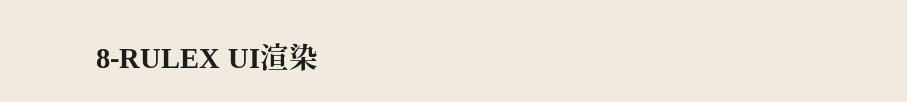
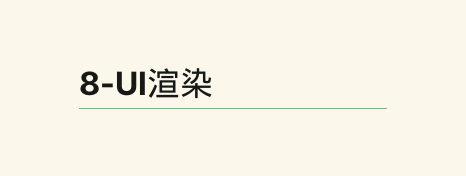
[96,49,260,68] 8-RULEX UI -> [79,71,147,96] 8-UI

